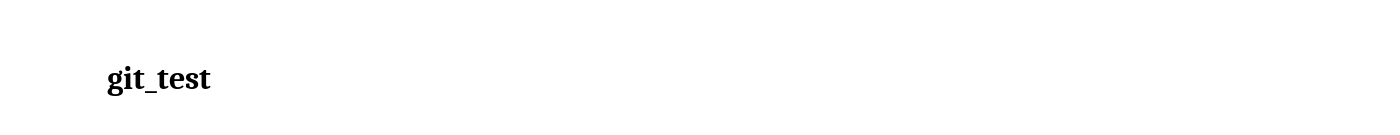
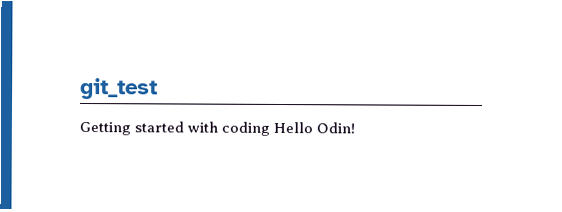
(211, 81) none -> [79,121,356,136] // Getting started with coding Hello Odin!

